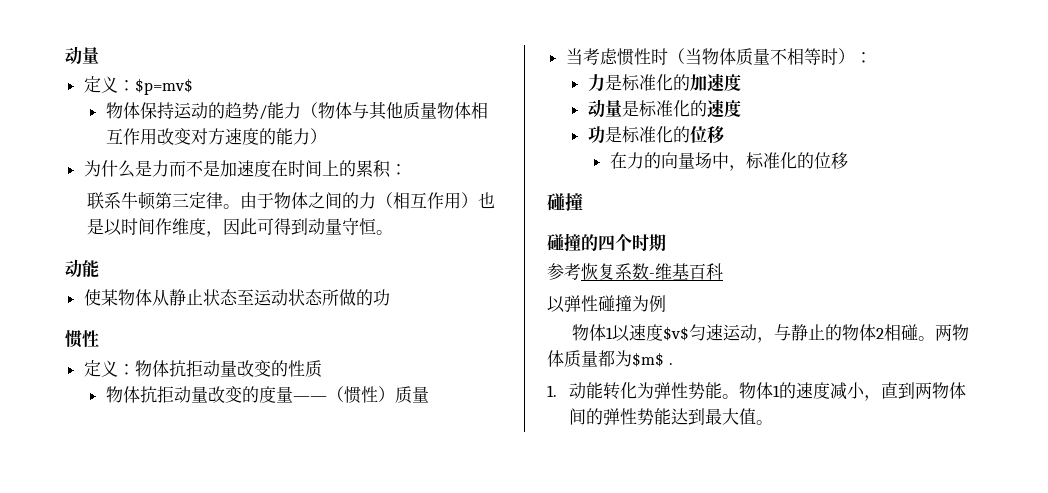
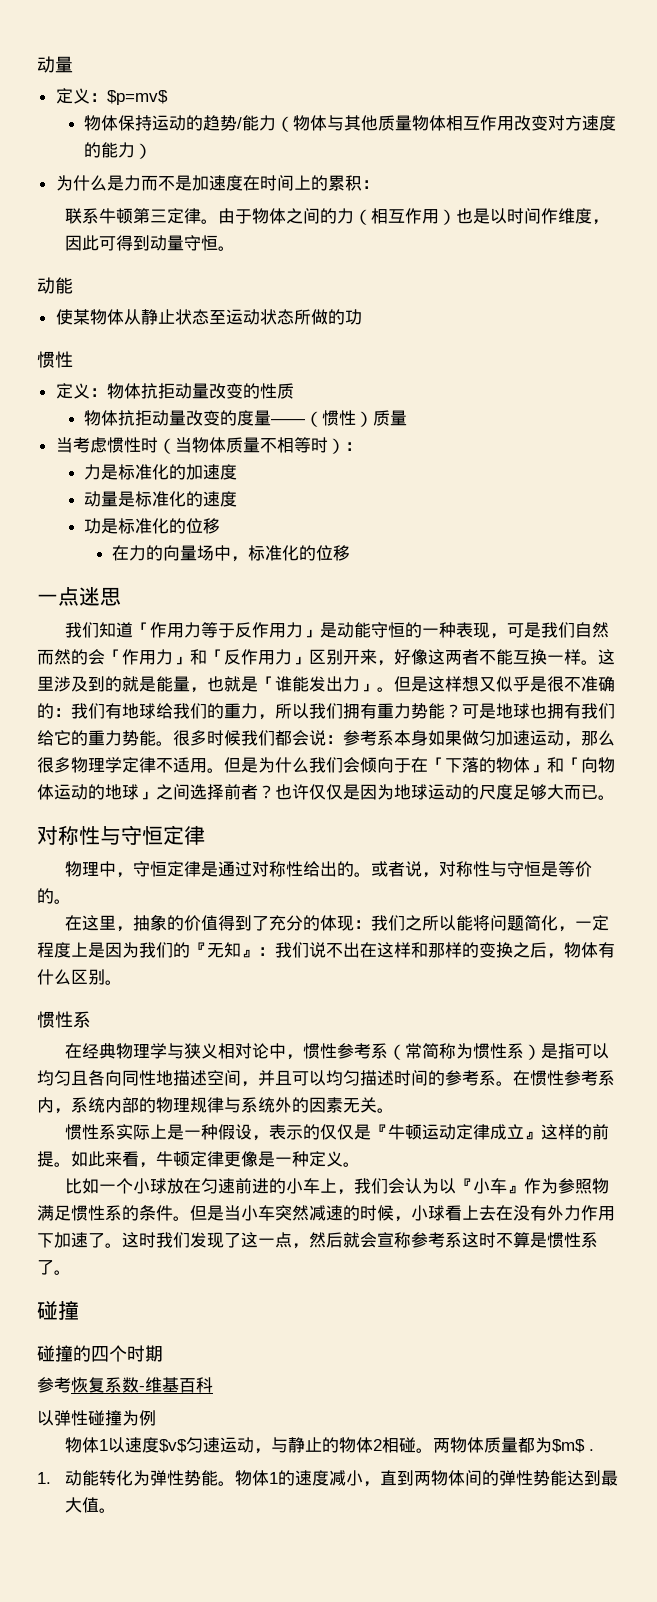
(848, 160) none -> [37,587,121,606] [65,622,610,639] [37,649,615,666] [37,676,615,693] [37,703,615,720] [37,730,615,747] [37,757,615,773] [37,784,615,800] [37,825,205,845] [65,861,593,878] [37,888,71,904] [65,914,610,932] [37,942,615,959] [37,969,122,985] [37,1011,91,1028] [65,1043,610,1060] [37,1070,615,1087] [37,1097,394,1114] [65,1124,610,1141] [37,1151,360,1168] [65,1178,610,1195] [37,1205,615,1222] [37,1232,598,1249] [37,1260,71,1275] // 一点迷思 // 我们知道「作用力等于反作用力」是动能守恒的一种表现，可是我们自然而然的会「作用力」和「反作用力」区别开来，好像这两者不能互换一样。这里涉及到的就是能量，也就是「谁能发出力」。但是这样想又似乎是很不准确的：我们有地球给我们的重力，所以我们拥有重力势能？可是地球也拥有我们给它的重力势能。很多时候我们都会说：参考系本身如果做匀加速运动，那么很多物理学定律不适用。但是为什么我们会倾向于在「下落的物体」和「向物体运动的地球」之间选择前者？也许仅仅是因为地球运动的尺度足够大而已。 // 对称性与守恒定律 // 物理中，守恒定律是通过对称性给出的。或者说，对称性与守恒是等价的。 // 在这里，抽象的价值得到了充分的体现：我们之所以能将问题简化，一定程度上是因为我们的『无知』：我们说不出在这样和那样的变换之后，物体有什么区别。 // 惯性系 // 在经典物理学与狭义相对论中，惯性参考系（常简称为惯性系）是指可以均匀且各向同性地描述空间，并且可以均匀描述时间的参考系。在惯性参考系内，系统内部的物理规律与系统外的因素无关。 // 惯性系实际上是一种假设，表示的仅仅是『牛顿运动定律成立』这样的前提。如此来看，牛顿定律更像是一种定义。 // 比如一个小球放在匀速前进的小车上，我们会认为以『小车』作为参照物满足惯性系的条件。但是当小车突然减速的时候，小球看上去在没有外力作用下加速了。这时我们发现了这一点，然后就会宣称参考系这时不算是惯性系了。

